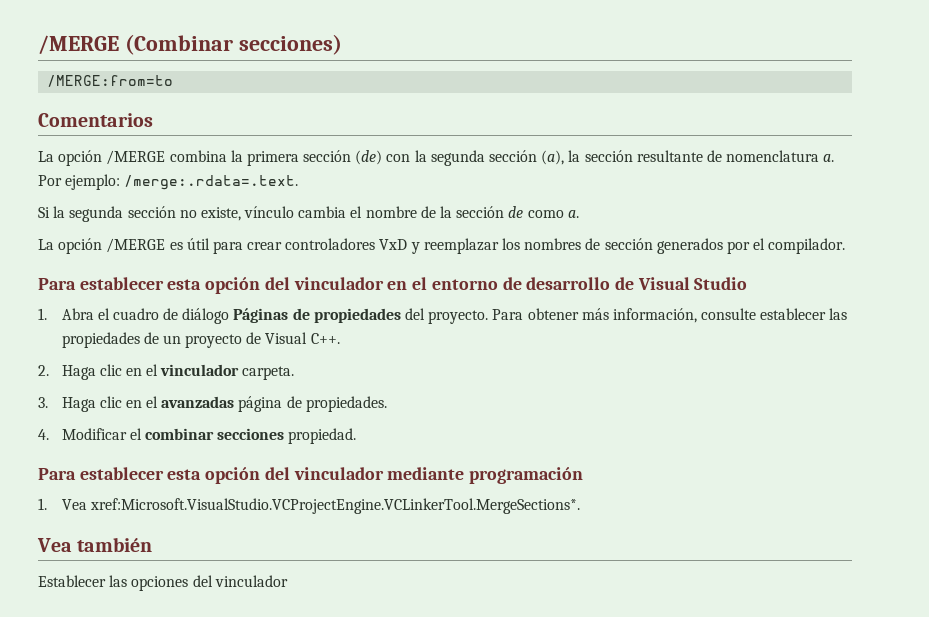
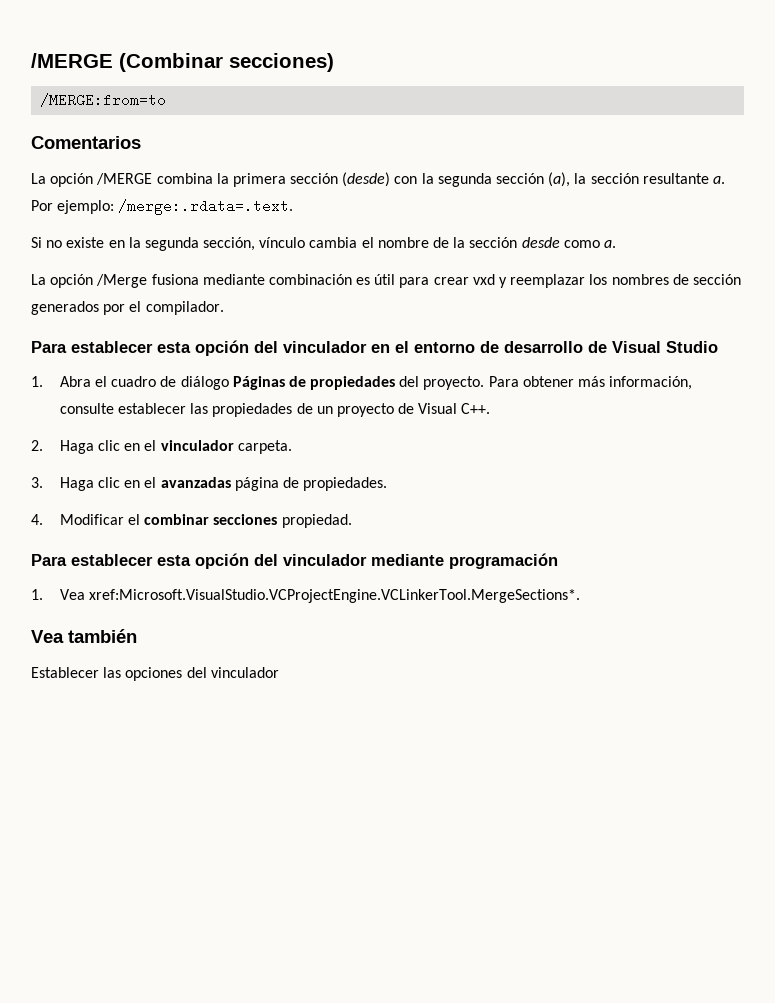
[355,150,383,165] (de) -> [342,172,391,187] (desde)
[706,150,820,162] de nomenclatura -> (709, 178) none
[53,206,241,222] la segunda sección no existe, -> [46,237,256,251] no existe en la segunda sección,
[508,206,524,218] de -> [521,237,560,248] desde
[106,238,166,253] /MERGE -> [96,274,352,288] /Merge fusiona mediante combinación
[285,238,408,250] controladores VxD -> [472,274,495,285] vxd

